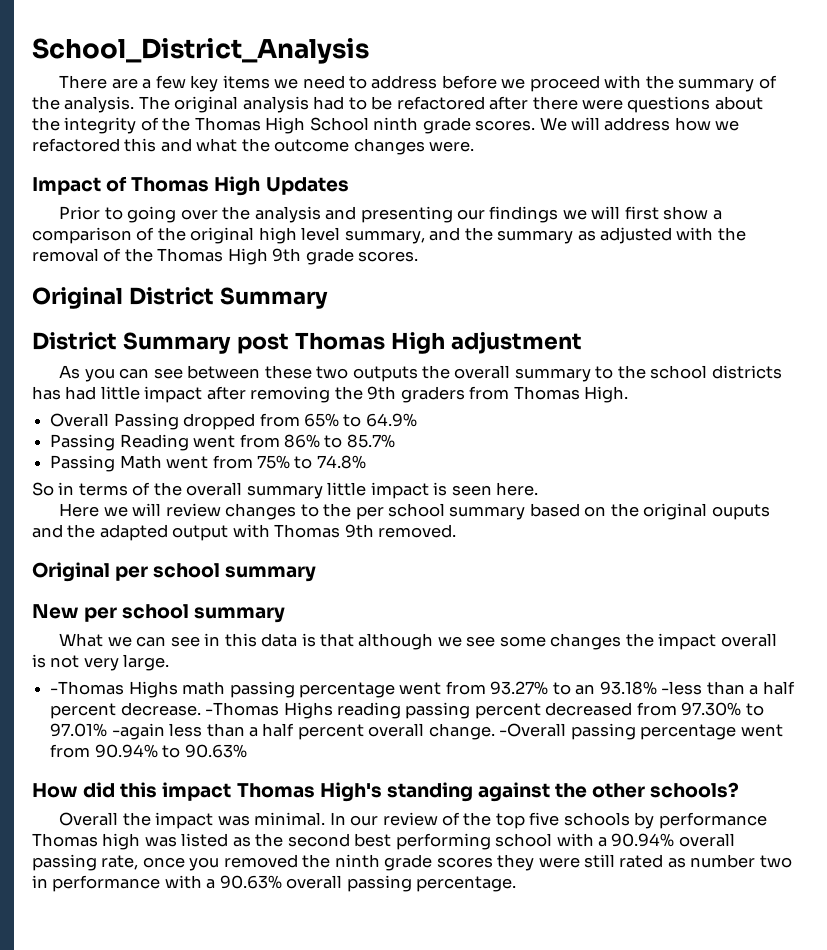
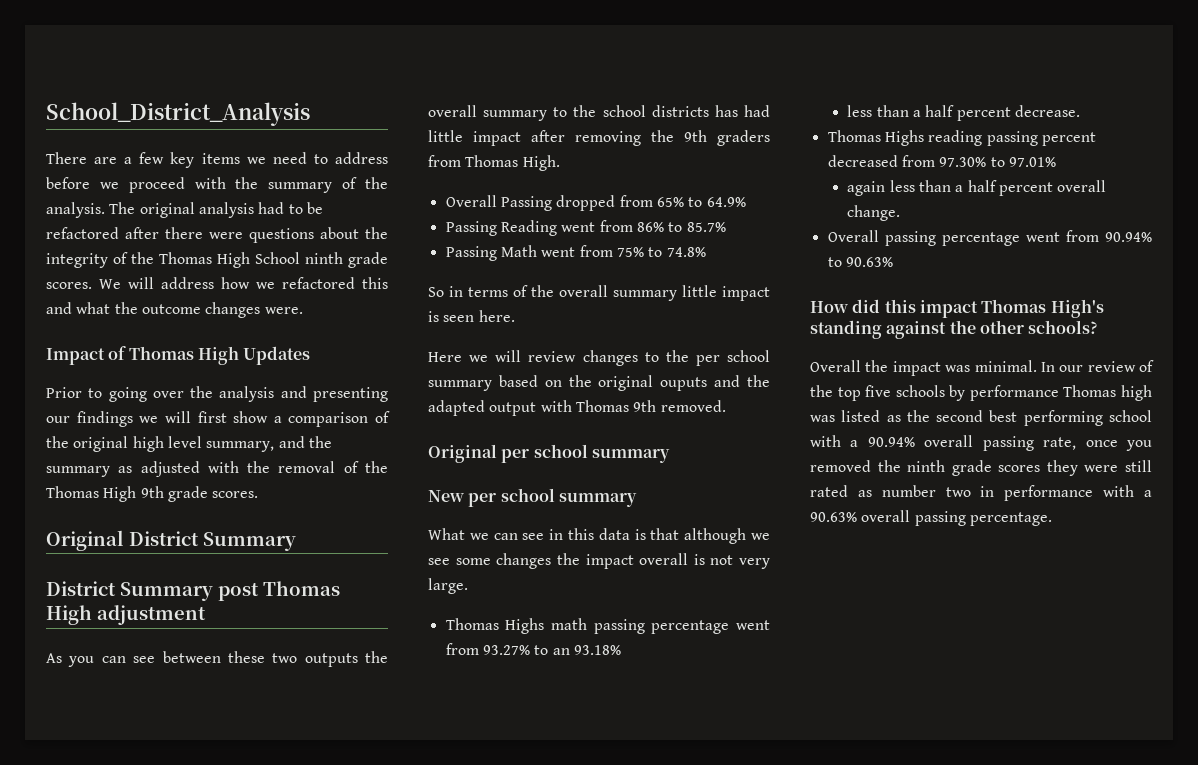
[50,681,125,695] -Thomas -> [445,618,499,630] Thomas
[661,681,703,695] -less -> [847,105,873,117] // less
[205,702,280,716] -Thomas -> [827,130,881,142] // Thomas
[111,723,165,740] -again -> [847,181,886,196] // again
[499,723,567,737] -Overall -> [827,230,879,242] // Overall

